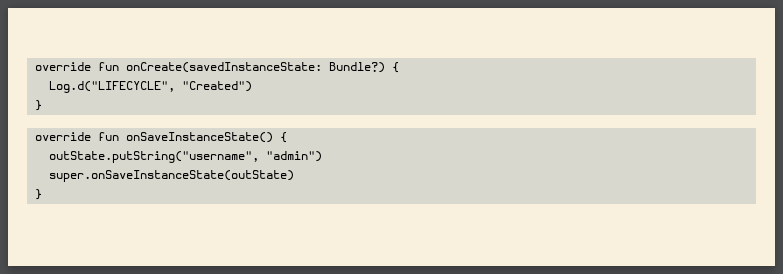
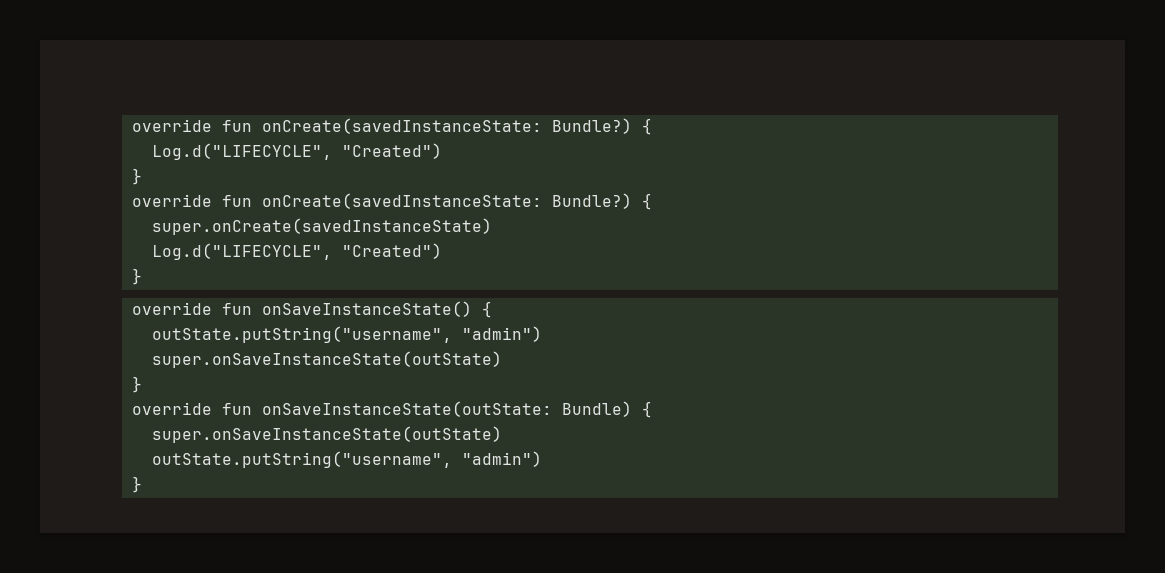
(42, 105) none -> [131,193,652,210] [151,218,492,235] [151,243,442,260] [131,268,142,285] // override fun onCreate(savedInstanceState: Bundle?) { // super.onCreate(savedInstanceState) // Log.d("LIFECYCLE", "Created") // }
(42, 194) none -> [131,401,652,418] [151,426,502,443] [151,451,542,468] [131,476,142,493] // override fun onSaveInstanceState(outState: Bundle) { // super.onSaveInstanceState(outState) // outState.putString("username", "admin") // }

